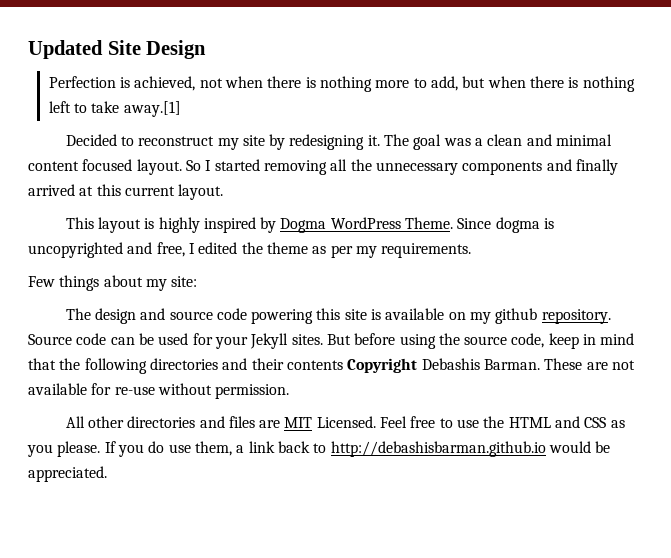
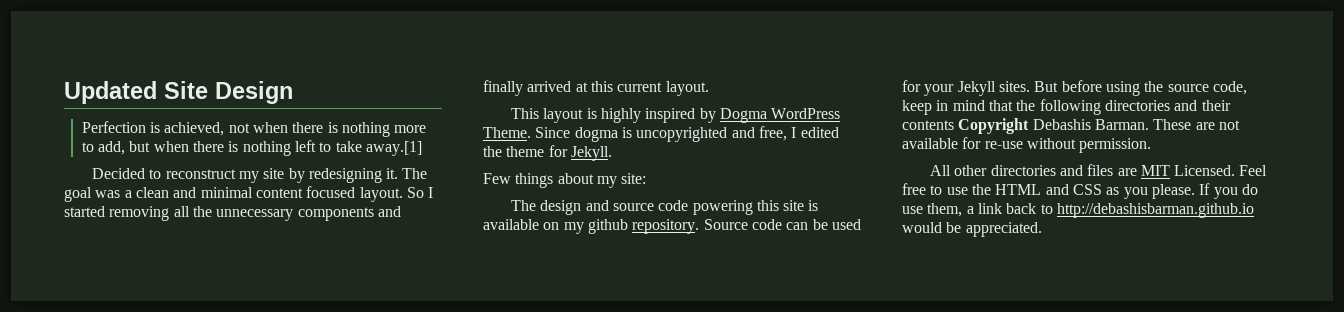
[312,243,472,258] as per my requirements. -> [548,145,612,161] for Jekyll.

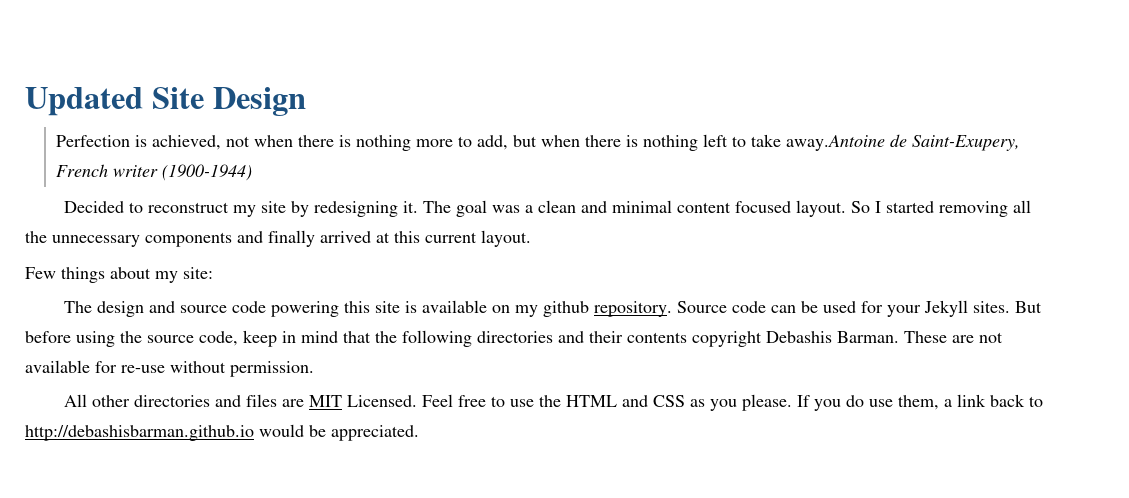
[365,141,422,156] away.[1] -> [786,134,1021,151] [56,164,253,181] away.Antoine de Saint-Exupery, French writer (1900-1944)
[510,108,841,123] [483,126,839,142] [483,145,612,161] // This layout is highly inspired by Dogma WordPress Theme. Since dogma is uncopyrighted and free, I edited the theme for Jekyll. -> (531, 238) none
[958,118,1030,134] Copyright -> [692,331,762,347] copyright

